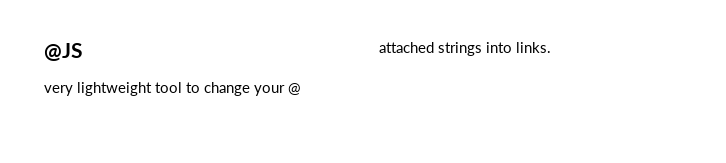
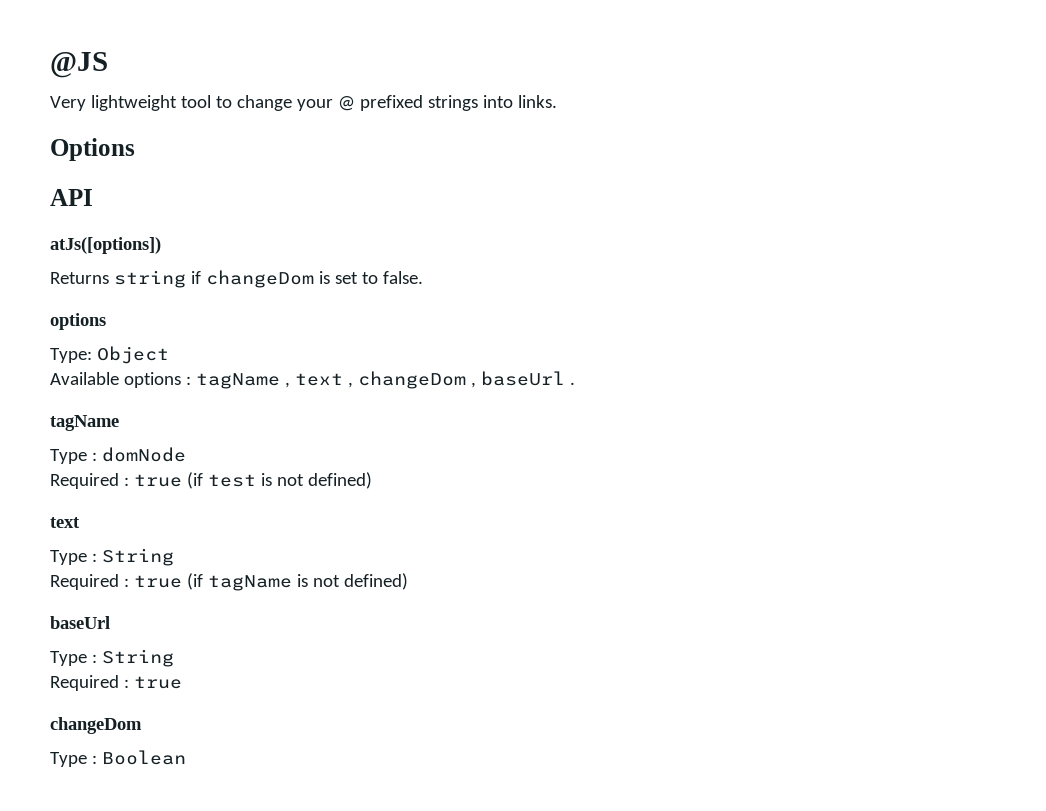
[44,85,73,96] very -> [50,96,86,111] Very
[379,42,434,53] attached -> [359,95,423,111] prefixed
(551, 47) none -> [50,138,135,161] [50,189,93,206] [50,237,161,254] [50,270,423,288] [50,313,106,330] [50,346,169,364] [50,371,575,389] [50,415,119,431] [50,447,186,464] [50,472,372,489] [50,517,80,528] [50,548,174,566] [50,573,408,591] [50,616,110,629] [50,649,174,667] [50,675,182,691] [50,717,142,734] [50,750,186,767] // Options // API // atJs([options]) // Returns string if changeDom is set to false. // options // Type: Object // Available options : tagName , text , changeDom , baseUrl . // tagName // Type : domNode // Required : true (if test is not defined) // text // Type : String // Required : true (if tagName is not defined) // baseUrl // Type : String // Required : true // changeDom // Type : Boolean

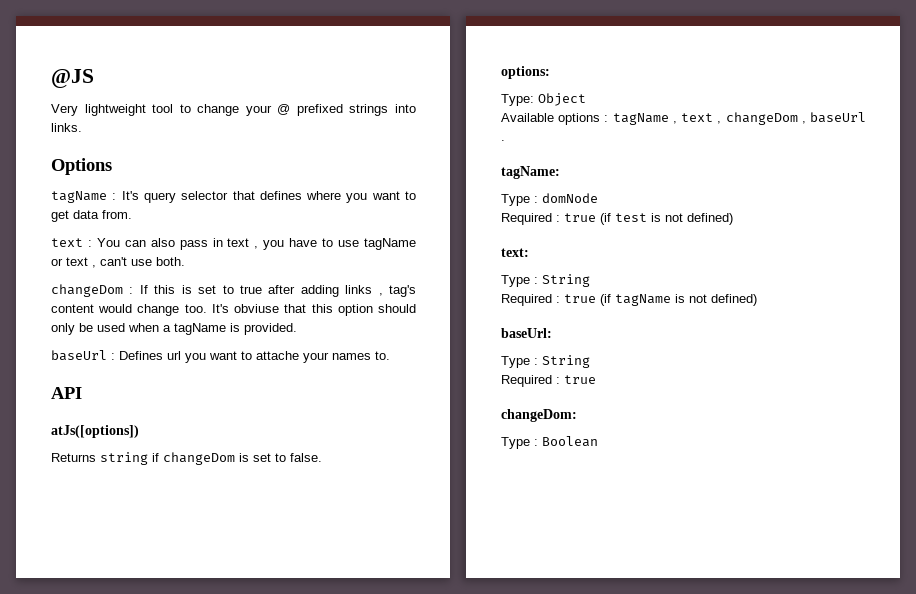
(135, 149) none -> [51,191,417,203] [51,210,132,222] [51,238,416,250] [51,257,185,268] [51,284,417,297] [51,304,417,316] [51,323,297,335] [51,350,390,363] // tagName : It's query selector that defines where you want to get data from. // text : You can also pass in text , you have to use tagName or text , can't use both. // changeDom : If this is set to true after adding links , tag's content would change too. It's obviuse that this option should only be used when a tagName is provided. // baseUrl : Defines url you want to attache your names to.
[50,313,106,330] options -> [501,66,550,79] options:
[50,415,119,431] tagName -> [501,166,560,179] tagName:
[50,517,80,528] text -> [501,248,529,257] text:
[50,616,110,629] baseUrl -> [501,328,552,338] baseUrl:
[50,717,142,734] changeDom -> [501,409,577,422] changeDom:

